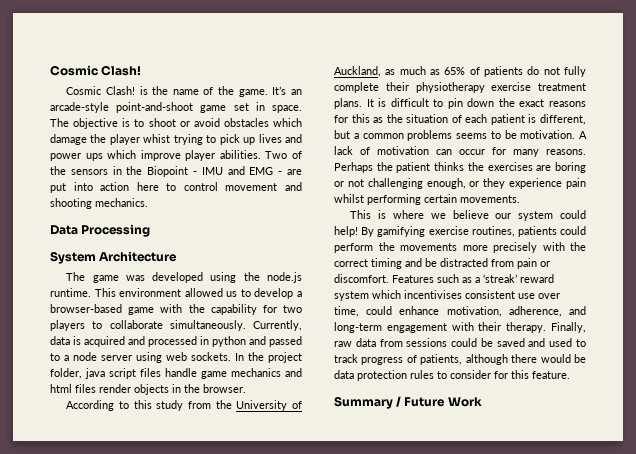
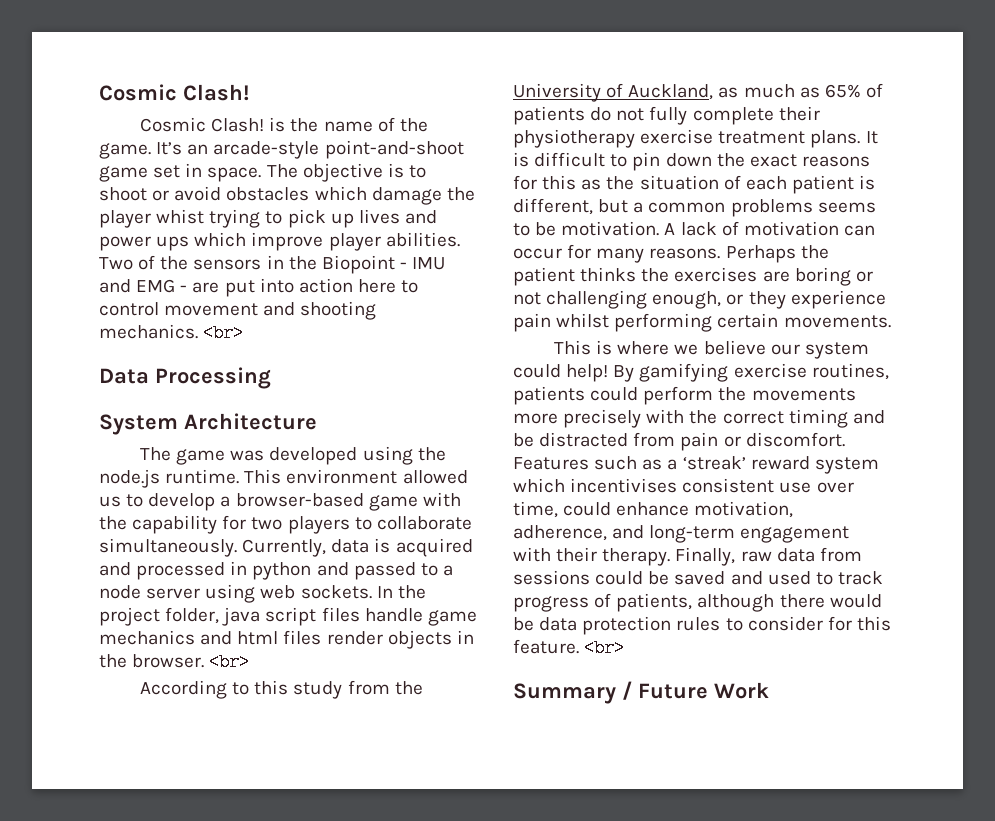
(148, 202) none -> [203,324,244,342] <br>
(246, 388) none -> [209,653,250,671] <br>
(570, 375) none -> [584,639,625,657] <br>

